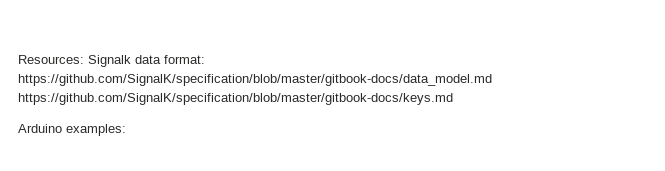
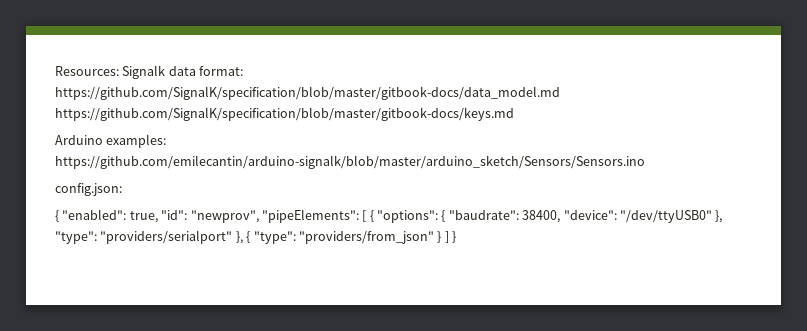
(126, 130) none -> [55,155,645,169] [55,183,122,196] [55,209,723,223] [55,230,456,244] https://github.com/emilecantin/arduino-signalk/blob/master/arduino_sketch/Sensors/Sensors.ino // config.json: // { "enabled": true, "id": "newprov", "pipeElements": [ { "options": { "baudrate": 38400, "device": "/dev/ttyUSB0" }, "type": "providers/serialport" }, { "type": "providers/from_json" } ] }

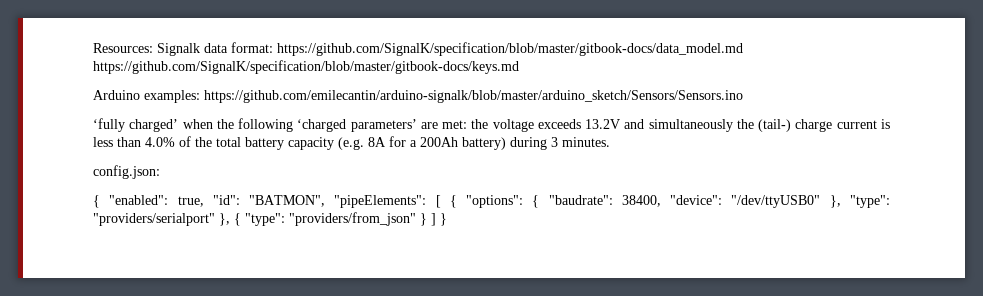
(645, 162) none -> [93,118,891,132] [93,136,610,150] // ‘fully charged’ when the following ‘charged parameters’ are met: the voltage exceeds 13.2V and simultaneously the (tail-) charge current is less than 4.0% of the total battery capacity (e.g. 8A for a 200Ah battery) during 3 minutes.
[190,210,259,223] "newprov", -> [249,195,326,207] "BATMON",

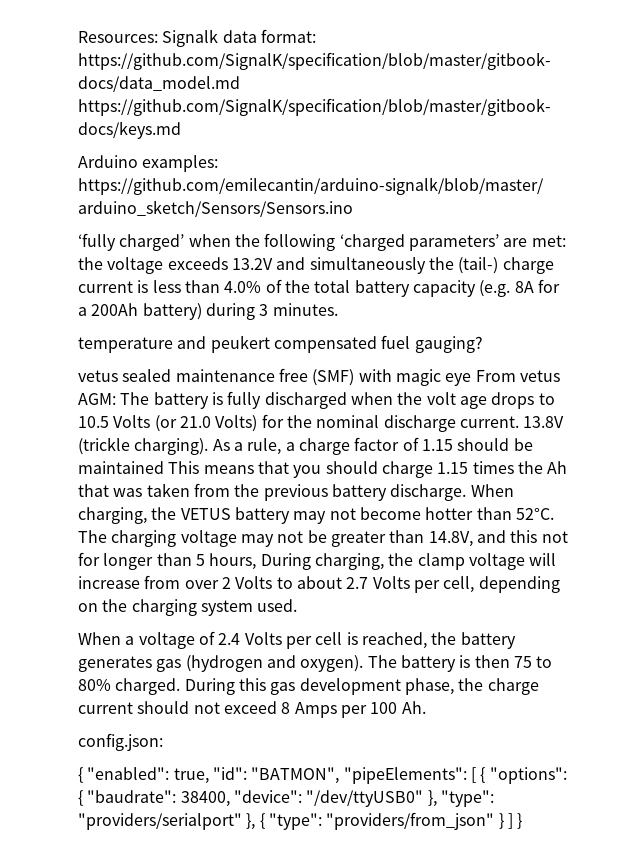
(610, 142) none -> [78,335,483,353] [78,368,560,386] [78,391,555,409] [78,414,565,432] [78,437,533,455] [78,461,568,478] [78,483,514,501] [78,507,554,524] [78,530,568,547] [78,552,557,570] [78,575,560,593] [78,599,298,616] [78,631,516,649] [78,655,553,672] [78,678,539,695] [78,701,426,718] // temperature and peukert compensated fuel gauging? // vetus sealed maintenance free (SMF) with magic eye From vetus AGM: The battery is fully discharged when the volt age drops to 10.5 Volts (or 21.0 Volts) for the nominal discharge current. 13.8V (trickle charging). As a rule, a charge factor of 1.15 should be maintained This means that you should charge 1.15 times the Ah that was taken from the previous battery discharge. When charging, the VETUS battery may not become hotter than 52°C. The charging voltage may not be greater than 14.8V, and this not for longer than 5 hours, During charging, the clamp voltage will increase from over 2 Volts to about 2.7 Volts per cell, depending on the charging system used. // When a voltage of 2.4 Volts per cell is reached, the battery generates gas (hydrogen and oxygen). The battery is then 75 to 80% charged. During this gas development phase, the charge current should not exceed 8 Amps per 100 Ah.

